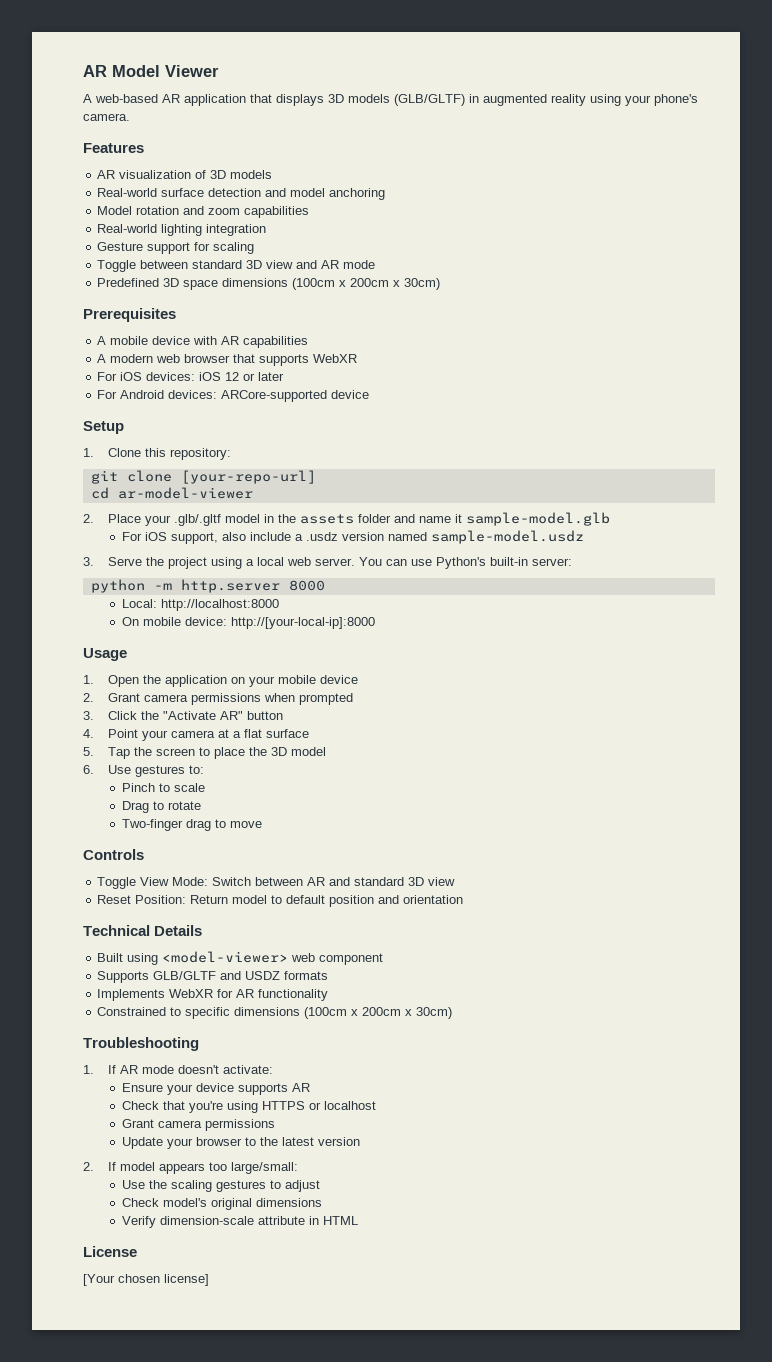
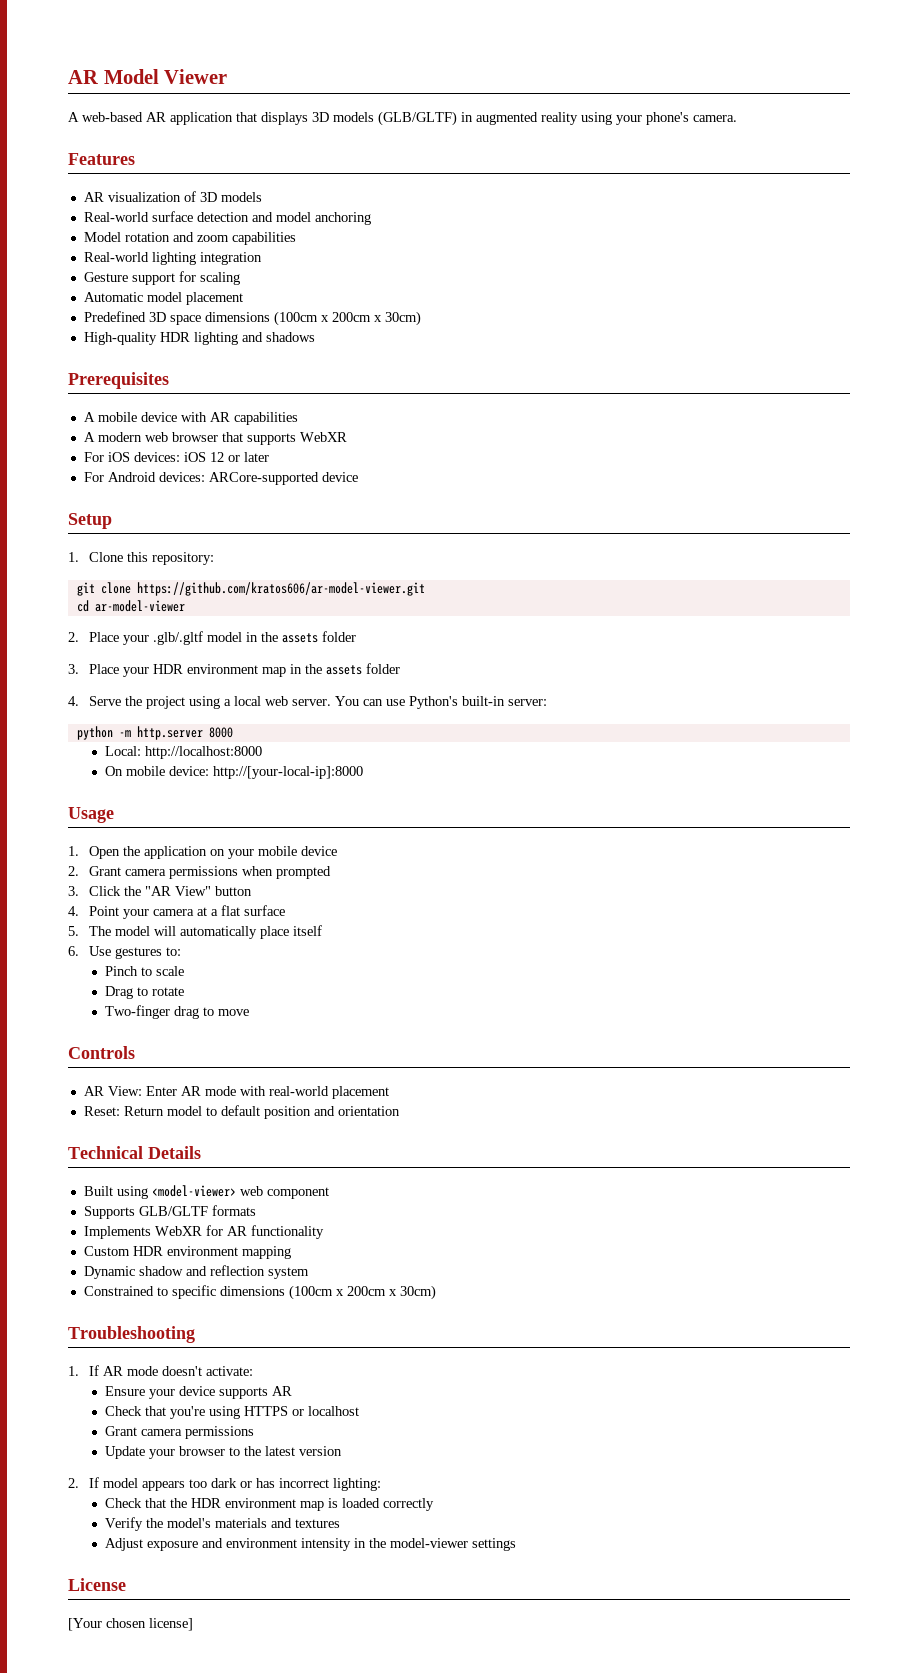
[97,260,376,272] Toggle between standard 3D view and AR mode -> [83,292,243,305] Automatic model placement
(441, 284) none -> [83,332,315,345] // High-quality HDR lighting and shadows
[180,470,316,484] [your-repo-url] -> [136,582,425,596] https://github.com/kratos606/ar-model-viewer.git
[393,512,610,526] [121,530,584,544] [83,557,94,566] and name it sample-model.glb // For iOS support, also include a .usdz version named sample-model.usdz // 3. -> [68,663,400,677] [68,696,79,706] // 3. Place your HDR environment map in the assets folder // 4.
[162,711,243,720] "Activate AR" -> [144,886,211,896] "AR View"
[107,747,326,759] Tap the screen to place the 3D model -> [88,925,322,939] The model will automatically place itself
[97,877,456,889] [97,895,187,904] Toggle View Mode: Switch between AR and standard 3D view // Reset Position: -> [83,1086,389,1099] [83,1106,120,1116] AR View: Enter AR mode with real-world placement // Reset:
[220,971,281,980] and USDZ -> (208, 1211) none
(329, 995) none -> [83,1246,291,1259] [83,1265,309,1279] // Custom HDR environment mapping // Dynamic shadow and reflection system
[230,1162,298,1174] [121,1180,320,1192] [121,1198,322,1210] [121,1216,358,1228] large/small: // Use the scaling gestures to adjust // Check model's original dimensions // Verify dimension-scale attribute in HTML -> [210,1478,381,1491] [104,1498,434,1511] [104,1517,340,1531] [104,1538,516,1551] dark or has incorrect lighting: // Check that the HDR environment map is loaded correctly // Verify the model's materials and textures // Adjust exposure and environment intensity in the model-viewer settings

